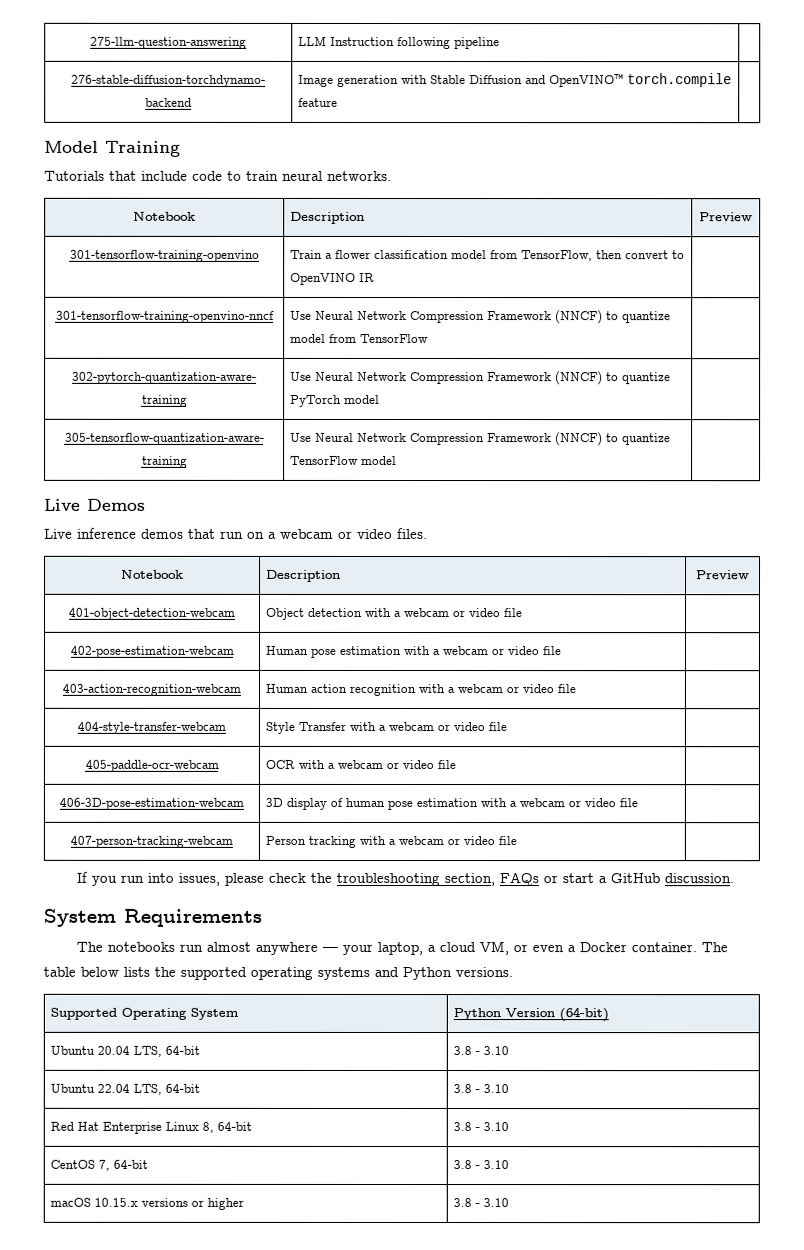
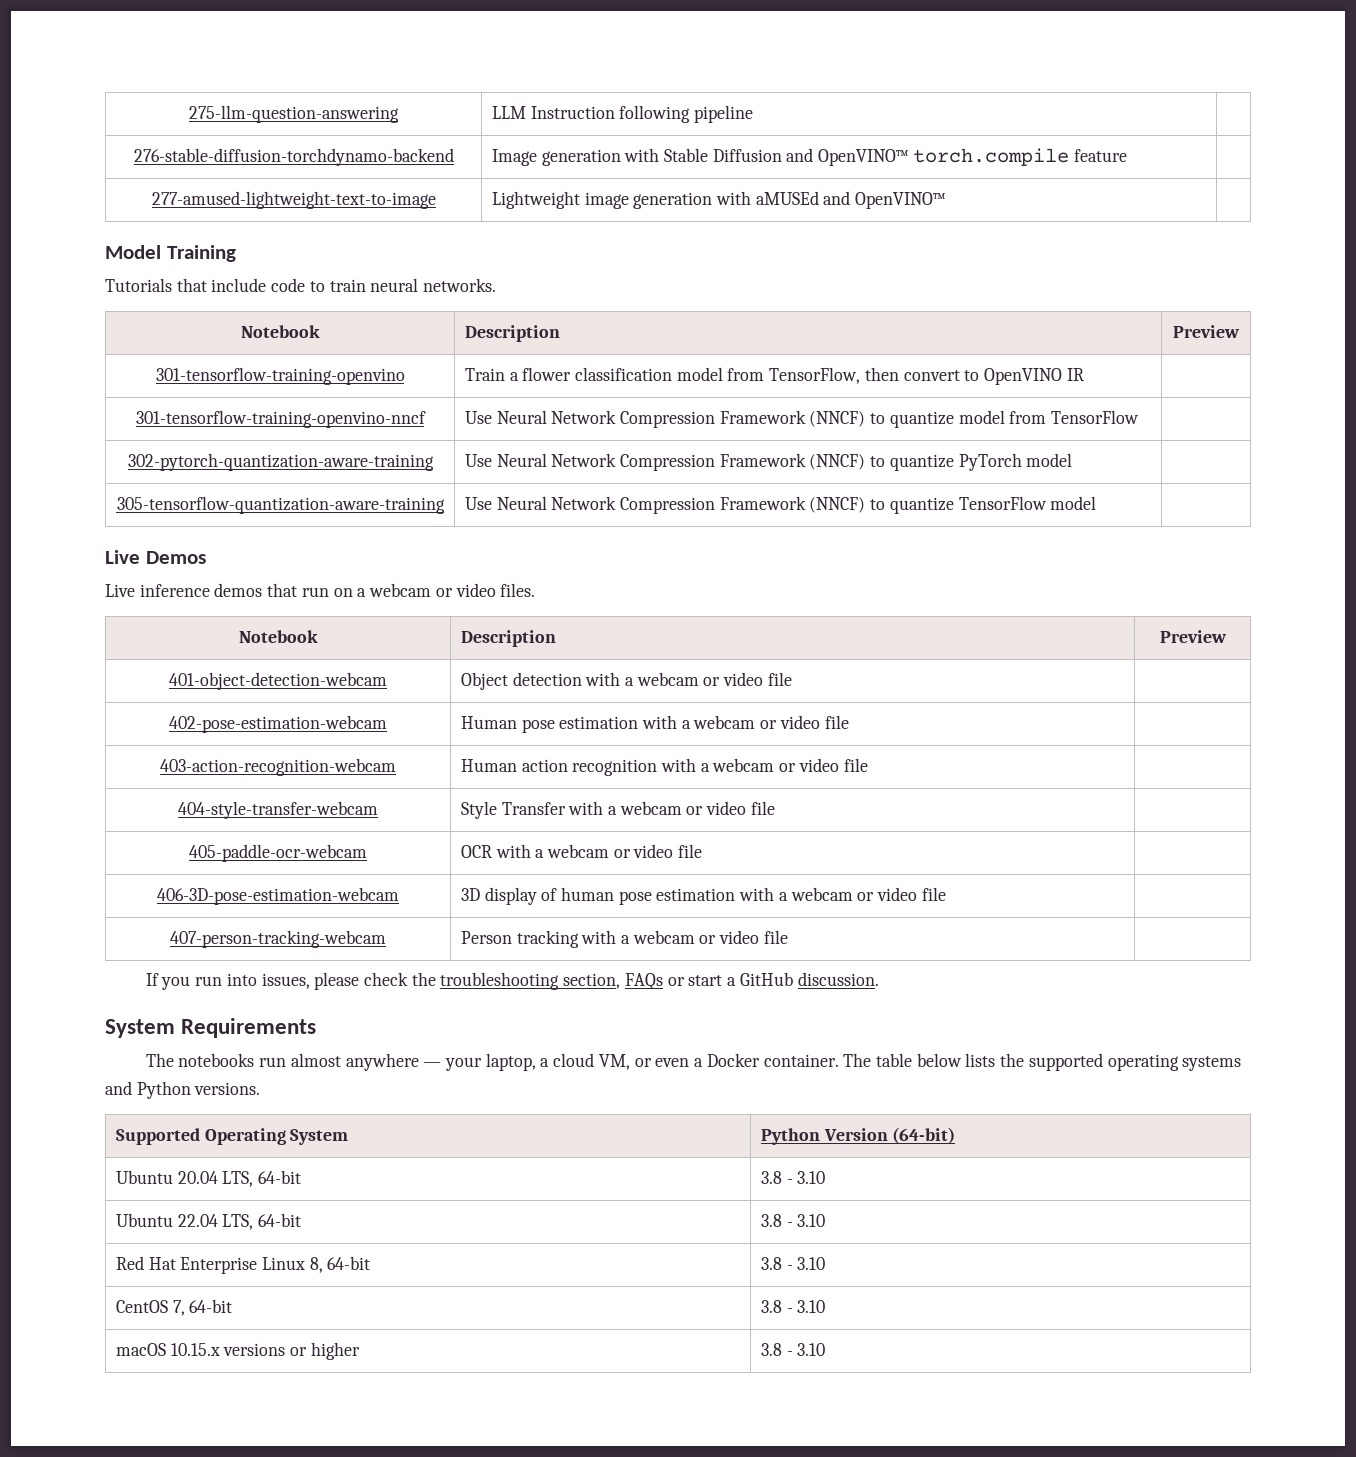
(338, 102) none -> [151,191,436,209] [491,191,946,209] // 277-amused-lightweight-text-to-image | Lightweight image generation with aMUSEd and OpenVINO™ |

